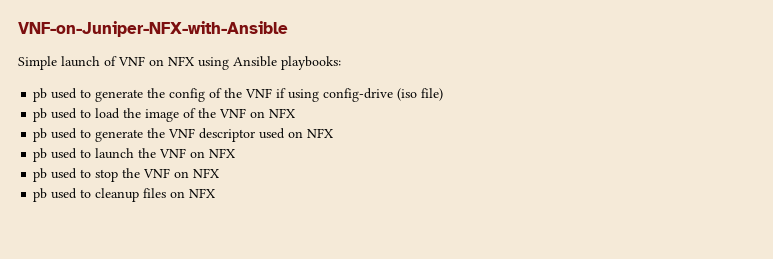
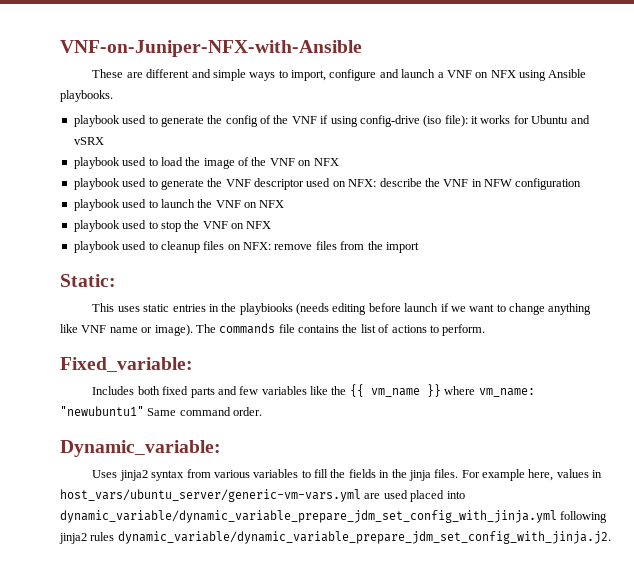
[18,56,117,70] Simple launch of -> [92,69,444,81] These are different and simple ways to import, configure and launch a
[281,56,341,70] [33,88,48,102] playbooks: // pb -> [60,90,113,102] [73,115,120,127] playbooks. // playbook
[421,88,444,101] [33,108,48,122] file) // pb -> [444,115,590,127] [73,137,104,145] [73,157,120,169] file): it works for Ubuntu and vSRX // playbook
[33,128,48,142] pb -> [73,178,120,190] playbook
[307,128,335,138] [33,148,48,162] NFX // pb -> [348,178,582,190] [73,199,120,211] NFX: describe the VNF in NFW configuration // playbook
[33,168,48,182] pb -> [73,220,120,232] playbook
[33,188,48,202] pb -> [73,241,120,253] playbook
[189,188,217,198] NFX -> [243,241,419,253] [60,274,116,287] [92,303,592,315] [60,323,486,336] [60,357,193,372] [92,384,535,398] [60,406,263,416] [60,440,221,457] [92,469,603,481] [60,489,465,502] [60,510,608,523] [59,531,611,544] NFX: remove files from the import // Static: // This uses static entries in the playbiooks (needs editing before launch if we want to change anything like VNF name or image). The commands file contains the list of actions to perform. // Fixed_variable: // Includes both fixed parts and few variables like the {{ vm_name }} where vm_name: "newubuntu1" Same command order. // Dynamic_variable: // Uses jinja2 syntax from various variables to fill the fields in the jinja files. For example here, values in host_vars/ubuntu_server/generic-vm-vars.yml are used placed into dynamic_variable/dynamic_variable_prepare_jdm_set_config_with_jinja.yml following jinja2 rules dynamic_variable/dynamic_variable_prepare_jdm_set_config_with_jinja.j2.

